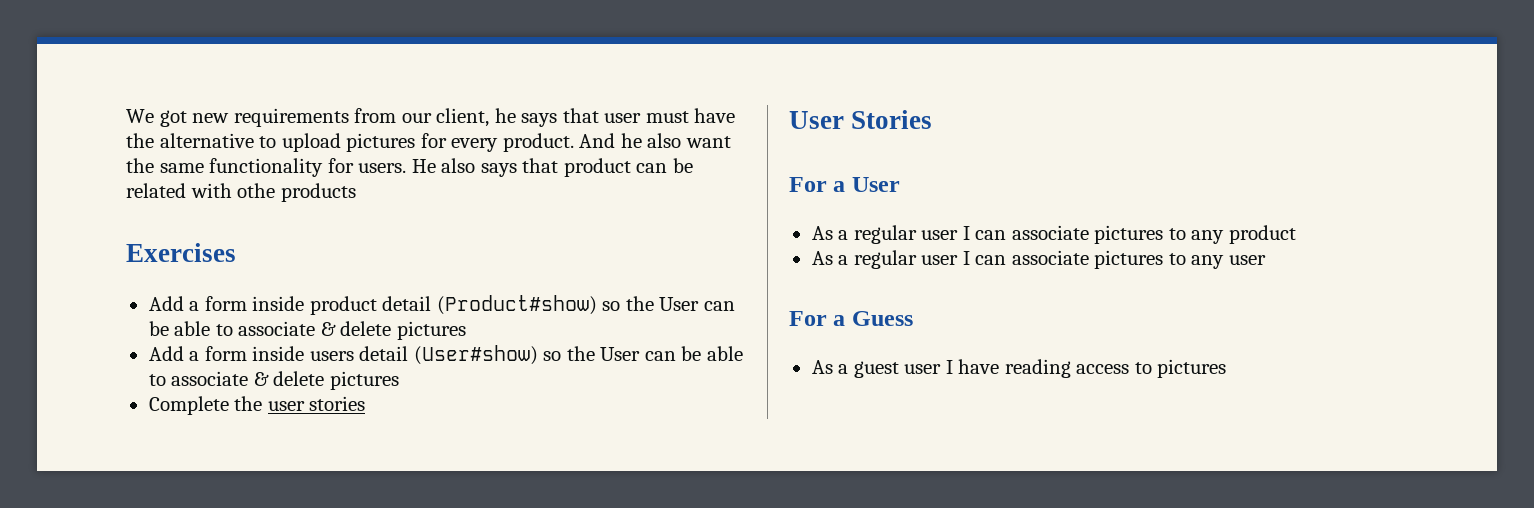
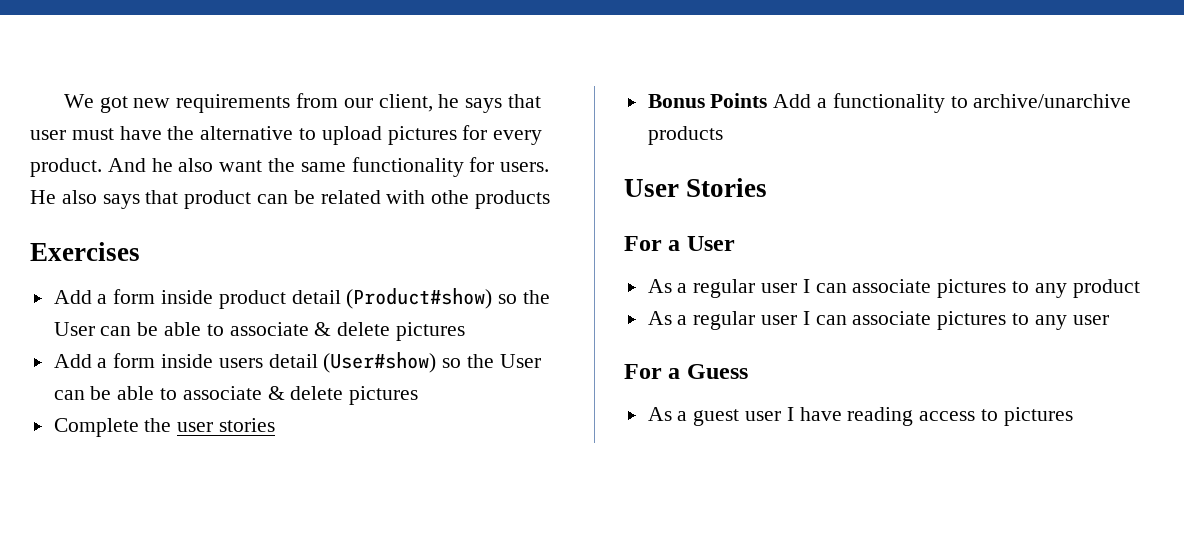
(366, 403) none -> [647,93,1132,113] [647,126,723,145] // Bonus Points Add a functionality to archive/unarchive products

